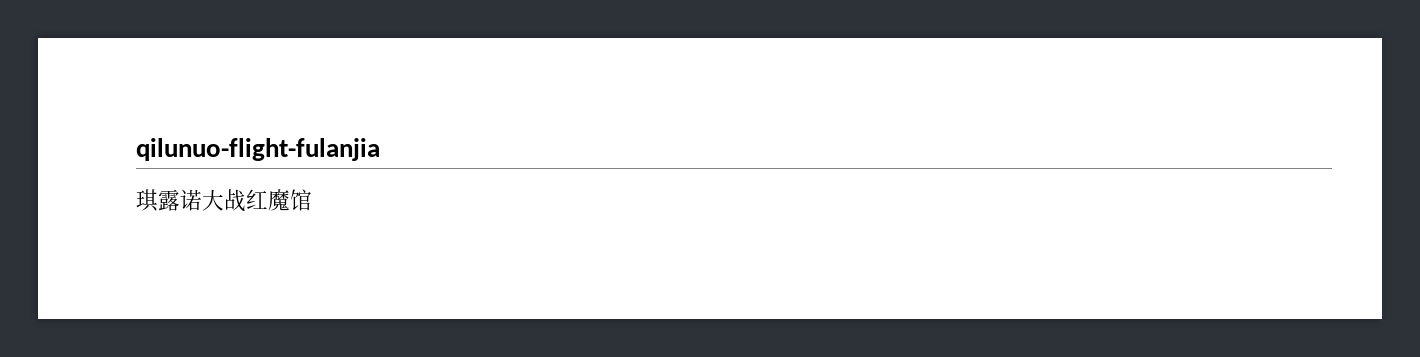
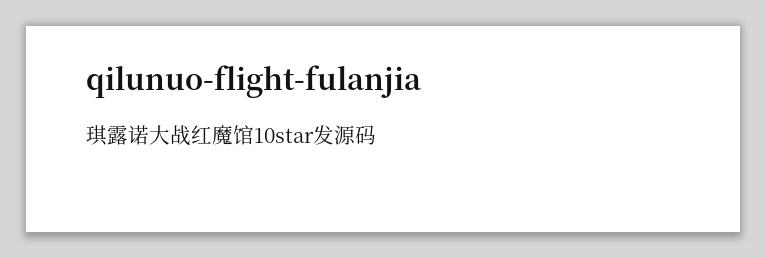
(312, 200) none -> [254,125,376,145] 10star发源码

